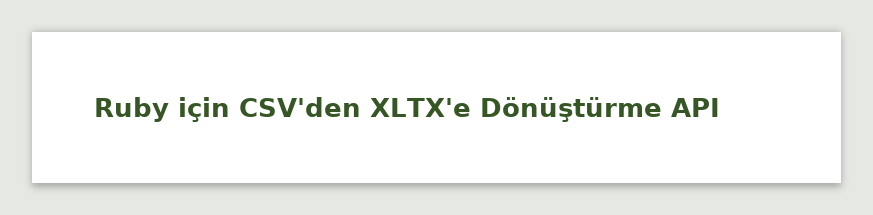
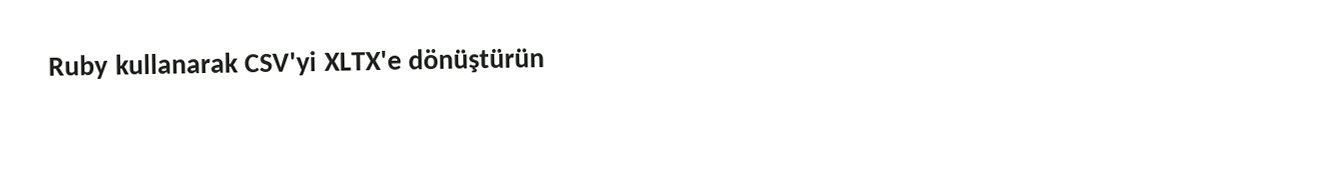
[178,97,720,122] için CSV'den XLTX'e Dönüştürme API -> [114,47,546,77] kullanarak CSV'yi XLTX'e dönüştürün

